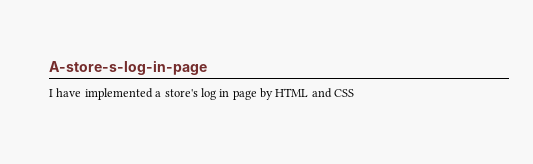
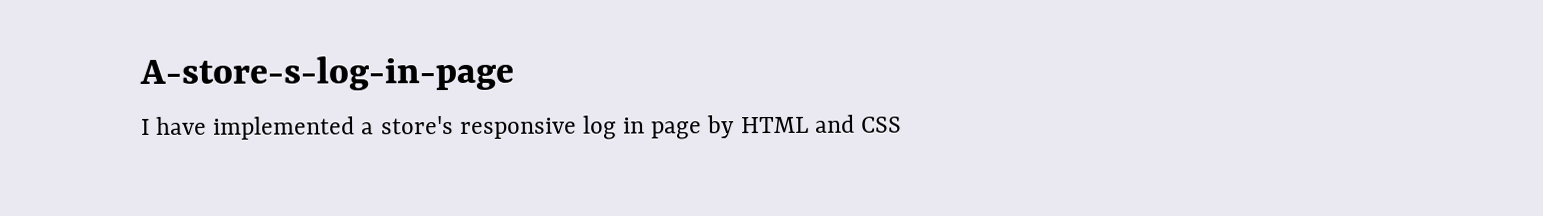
(198, 93) none -> [459,117,577,139] responsive

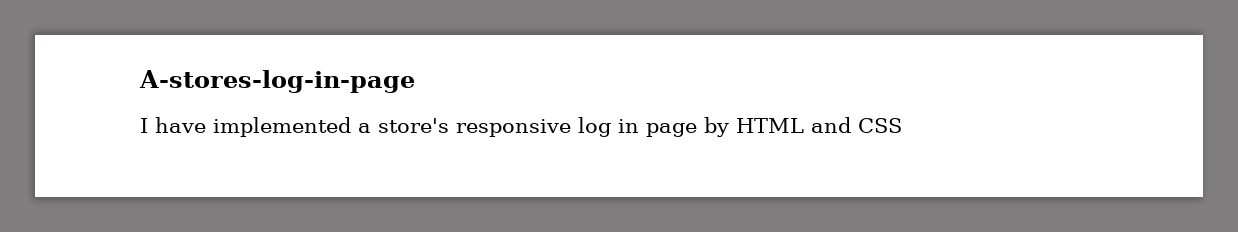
[139,55,514,91] A-store-s-log-in-page -> [139,70,415,93] A-stores-log-in-page

